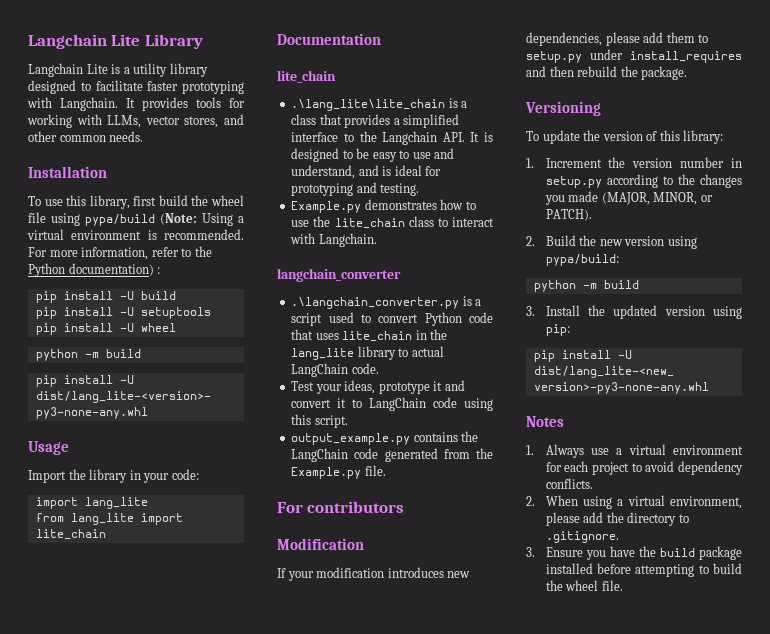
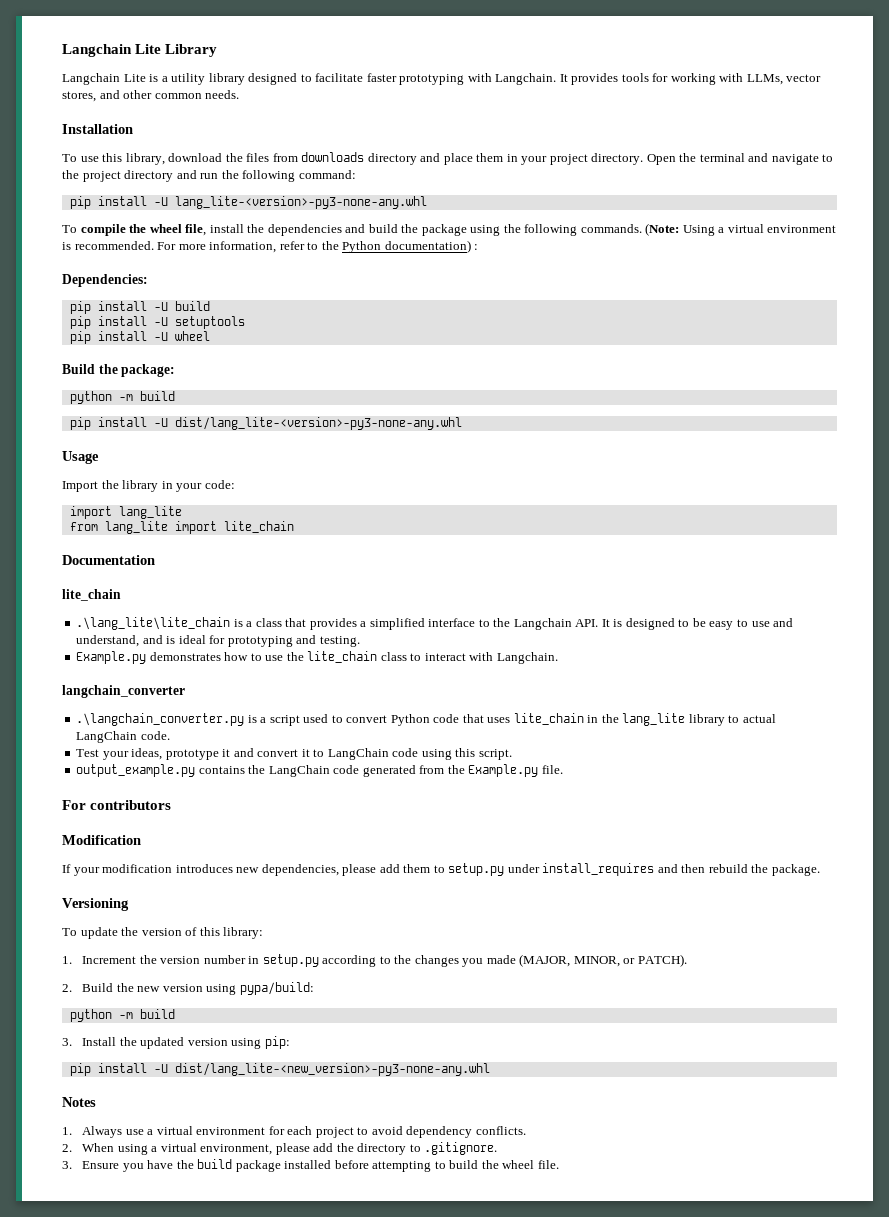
[133,195,245,206] [28,212,155,226] first build the wheel file using pypa/build -> [168,152,834,165] [62,170,356,182] [69,196,427,209] [62,224,642,236] download the files from downloads directory and place them in your project directory. Open the terminal and navigate to the project directory and run the following command: // pip install -U lang_lite-<version>-py3-none-any.whl // To compile the wheel file, install the dependencies and build the package using the following commands.
(161, 270) none -> [62,274,148,287] // Dependencies:
(176, 327) none -> [62,364,176,377] // Build the package:

